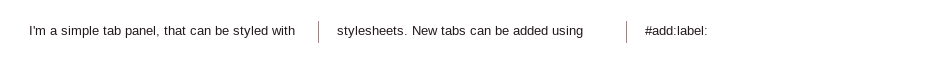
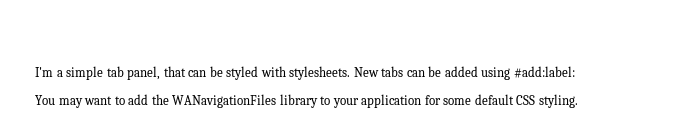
(708, 30) none -> [35,94,578,108] // You may want to add the WANavigationFiles library to your application for some default CSS styling.

